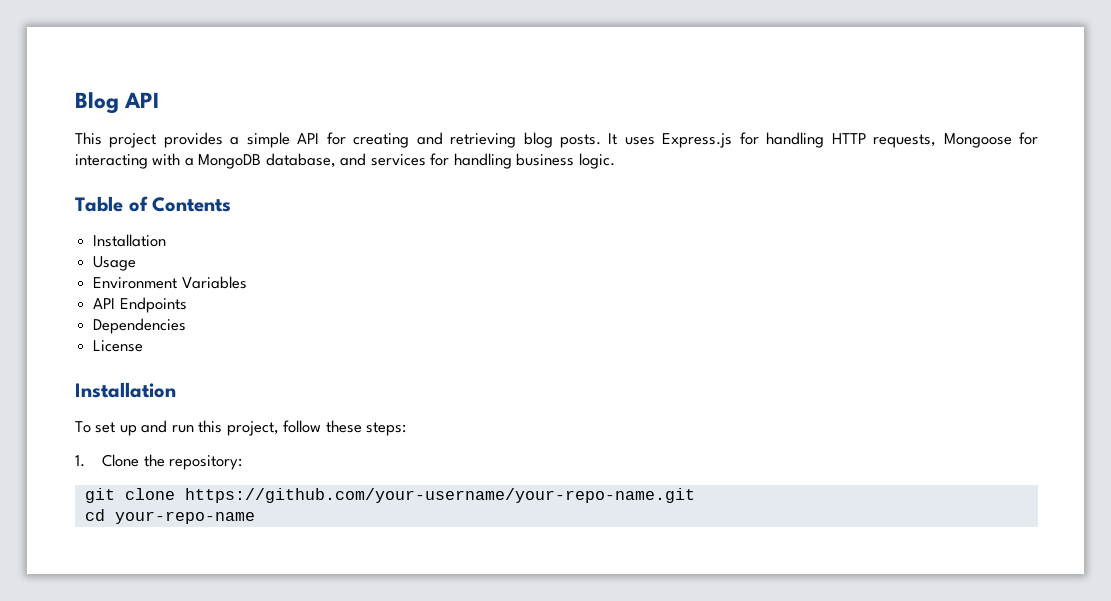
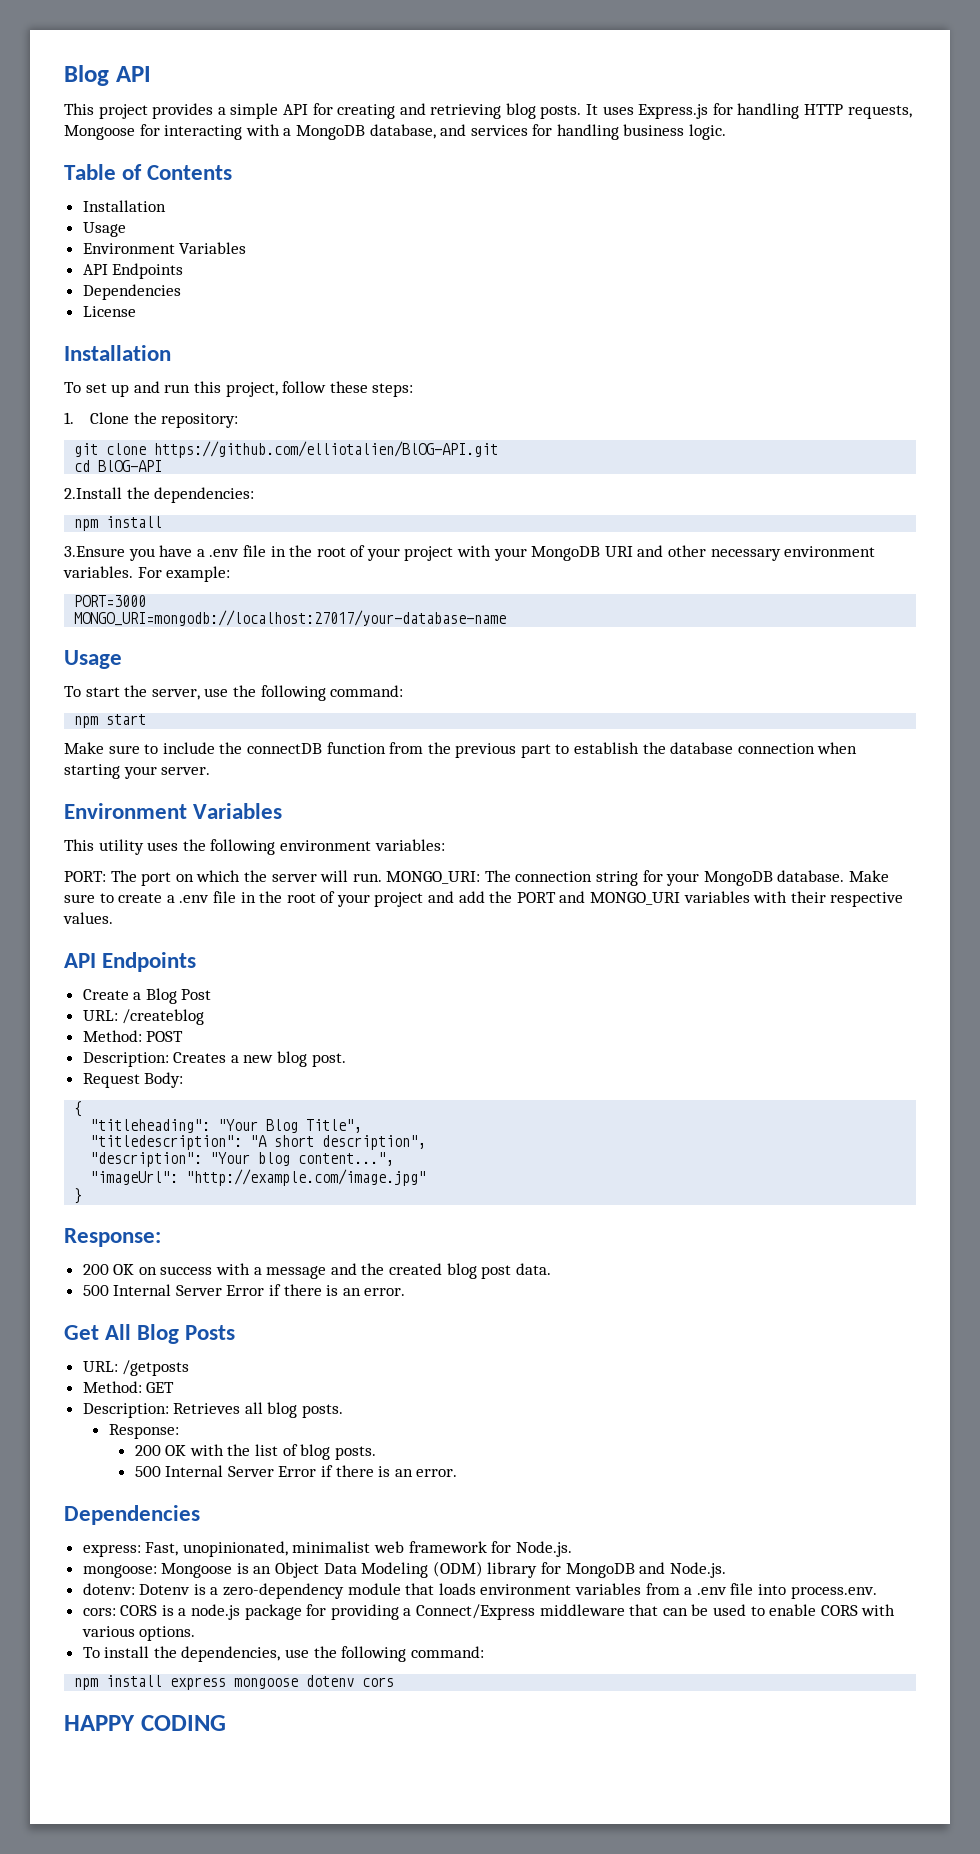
[184,488,695,503] https://github.com/your-username/your-repo-name.git -> [154,441,499,458] https://github.com/elliotalien/BlOG-API.git
[114,511,255,524] your-repo-name -> [98,460,163,472] [64,487,255,503] [74,516,163,531] [64,545,876,561] [63,566,231,582] [74,595,147,607] [74,610,507,626] [64,650,122,669] [64,685,404,701] [74,714,147,728] [64,742,858,758] [64,764,211,779] [64,803,283,819] [64,839,445,855] [64,870,890,886] [64,891,904,907] [63,912,113,924] [64,952,197,972] [82,988,212,1004] [82,1009,205,1025] [82,1030,184,1042] [82,1051,346,1067] [82,1072,184,1088] [74,1101,83,1117] [90,1119,363,1133] [90,1135,427,1150] [90,1152,395,1167] [90,1169,427,1186] [74,1188,83,1204] [64,1228,161,1247] [82,1263,551,1279] [82,1284,406,1296] [64,1324,236,1344] [82,1360,190,1376] [82,1381,175,1393] [82,1402,344,1418] [108,1424,179,1439] [134,1444,376,1460] [134,1465,458,1477] [64,1505,200,1525] [82,1541,572,1557] [82,1561,726,1578] [82,1583,877,1599] [82,1604,896,1620] [81,1626,196,1641] [82,1646,484,1662] [74,1675,395,1690] [64,1715,226,1731] BlOG-API // 2.Install the dependencies: // npm install // 3.Ensure you have a .env file in the root of your project with your MongoDB URI and other necessary environment variables. For example: // PORT=3000 // MONGO_URI=mongodb://localhost:27017/your-database-name // Usage // To start the server, use the following command: // npm start // Make sure to include the connectDB function from the previous part to establish the database connection when starting your server. // Environment Variables // This utility uses the following environment variables: // PORT: The port on which the server will run. MONGO_URI: The connection string for your MongoDB database. Make sure to create a .env file in the root of your project and add the PORT and MONGO_URI variables with their respective values. // API Endpoints // Create a Blog Post // URL: /createblog // Method: POST // Description: Creates a new blog post. // Request Body: // { // "titleheading": "Your Blog Title", // "titledescription": "A short description", // "description": "Your blog content...", // "imageUrl": "http://example.com/image.jpg" // } // Response: // 200 OK on success with a message and the created blog post data. // 500 Internal Server Error if there is an error. // Get All Blog Posts // URL: /getposts // Method: GET // Description: Retrieves all blog posts. // Response: // 200 OK with the list of blog posts. // 500 Internal Server Error if there is an error. // Dependencies // express: Fast, unopinionated, minimalist web framework for Node.js. // mongoose: Mongoose is an Object Data Modeling (ODM) library for MongoDB and Node.js. // dotenv: Dotenv is a zero-dependency module that loads environment variables from a .env file into process.env. // cors: CORS is a node.js package for providing a Connect/Express middleware that can be used to enable CORS with various options. // To install the dependencies, use the following command: // npm install express mongoose dotenv cors // HAPPY CODING

